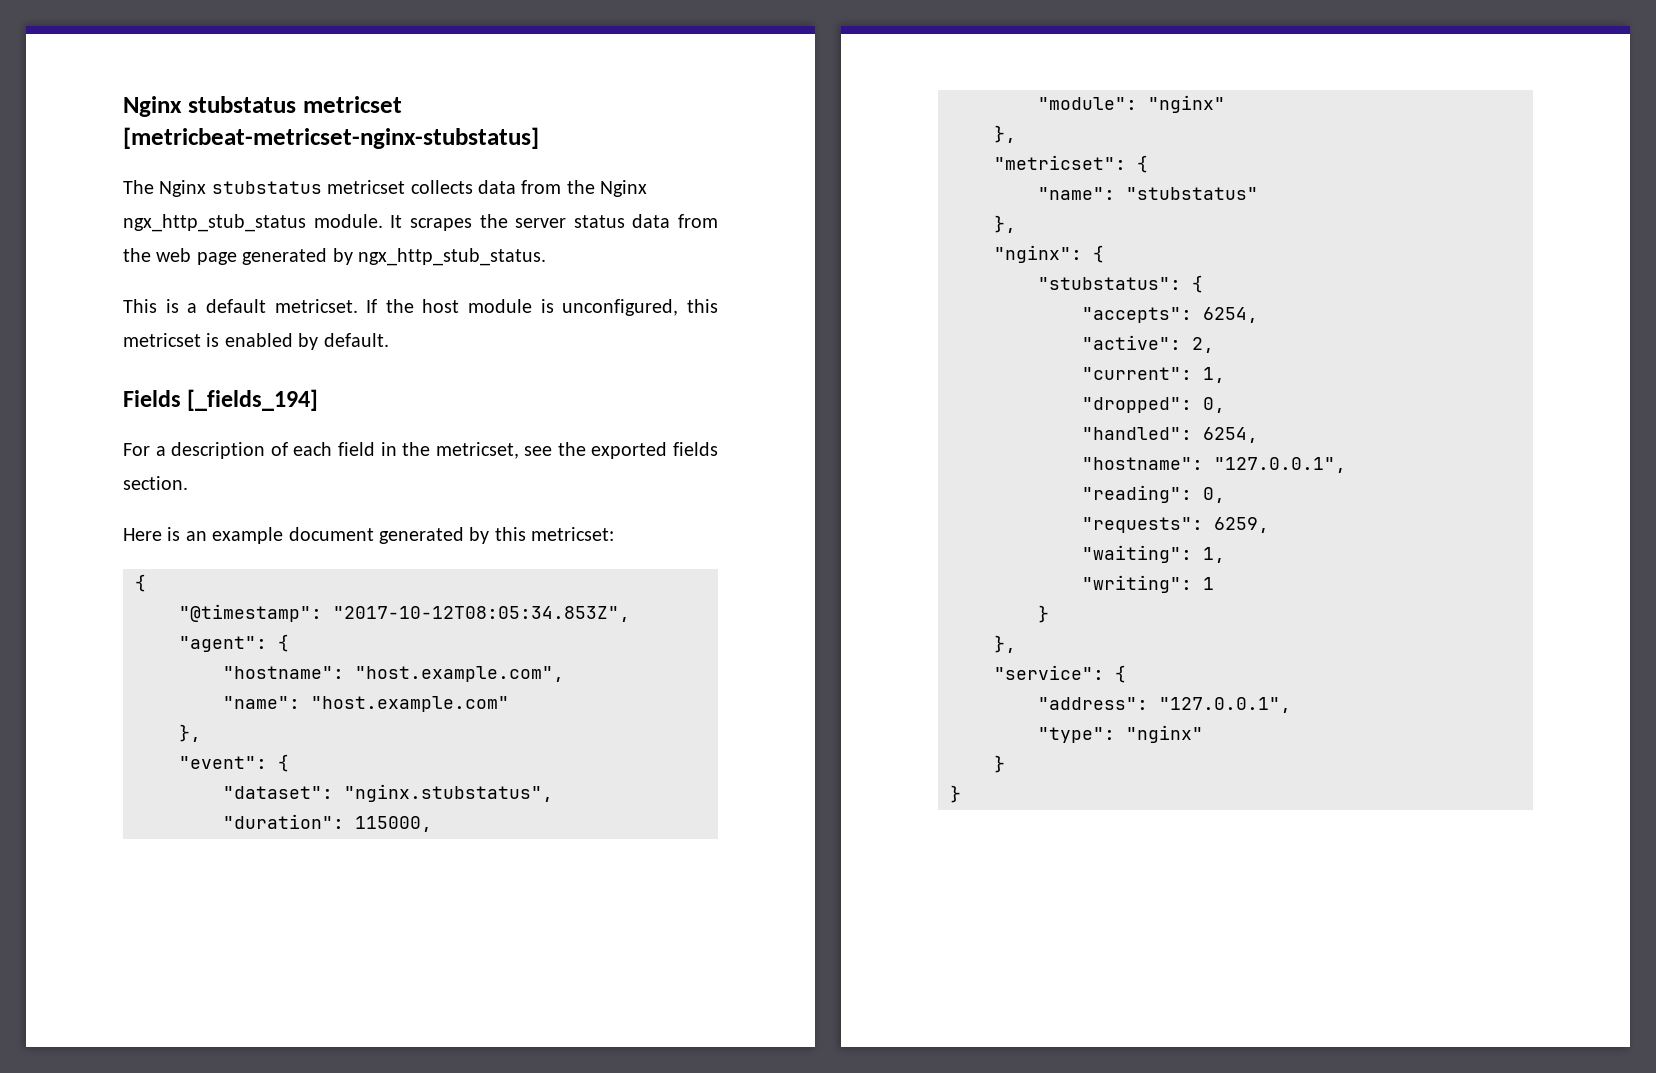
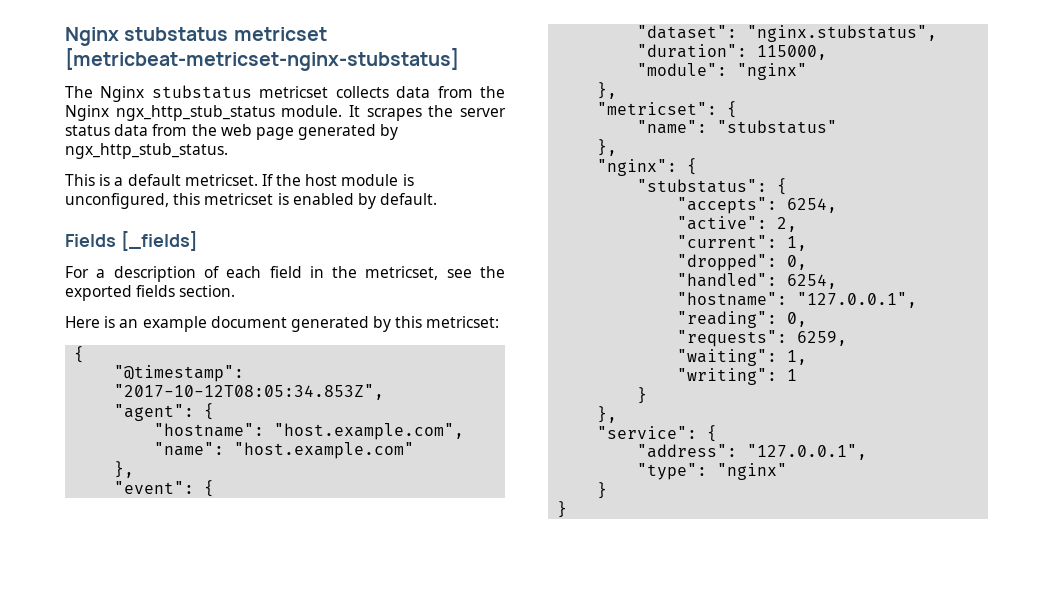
[187,389,319,411] [_fields_194] -> [120,231,198,251] [_fields]

